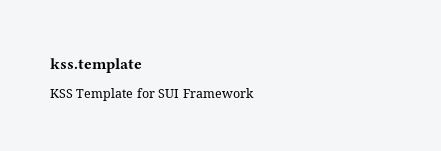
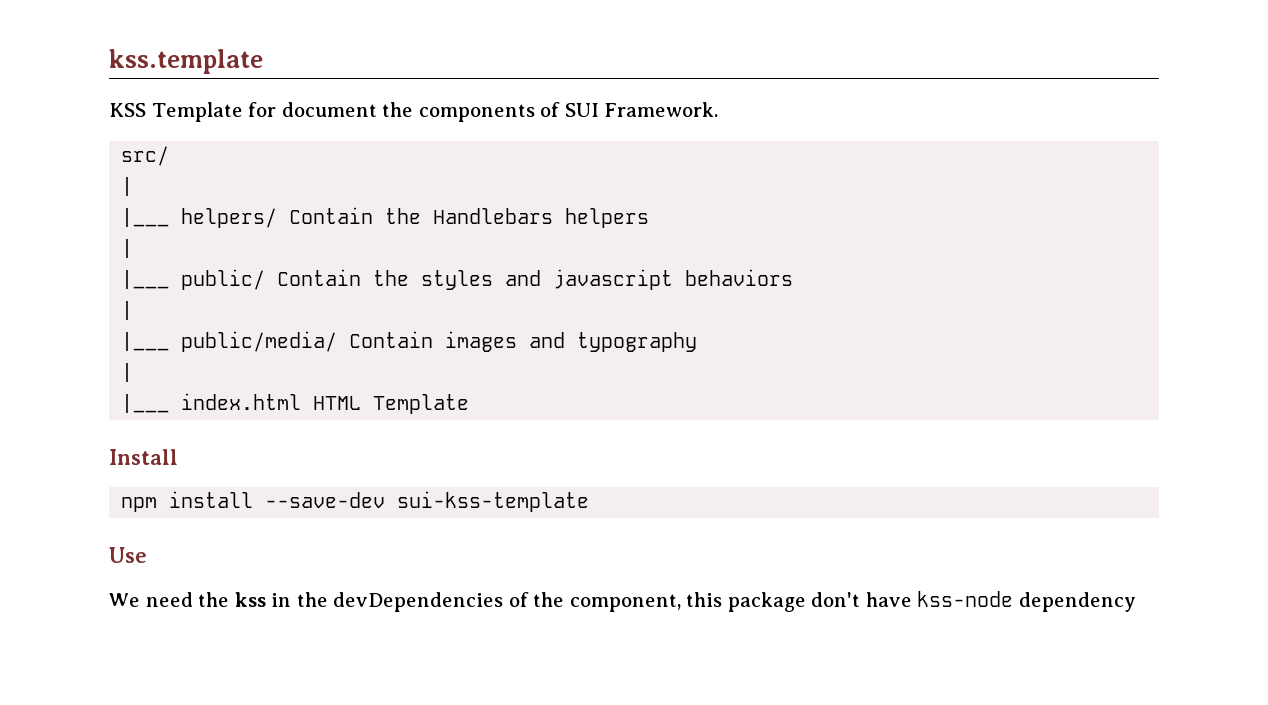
[158,88,254,98] SUI Framework -> [281,102,719,122] [121,146,170,166] [121,177,134,196] [121,207,650,228] [121,239,134,258] [121,269,794,290] [121,301,134,320] [121,331,698,352] [121,363,134,382] [121,393,470,414] [109,449,178,465] [121,491,590,512] [109,547,147,563] [109,591,1137,612] document the components of SUI Framework. // src/ // | // |___ helpers/ Contain the Handlebars helpers // | // |___ public/ Contain the styles and javascript behaviors // | // |___ public/media/ Contain images and typography // | // |___ index.html HTML Template // Install // npm install --save-dev sui-kss-template // Use // We need the kss in the devDependencies of the component, this package don't have kss-node dependency

